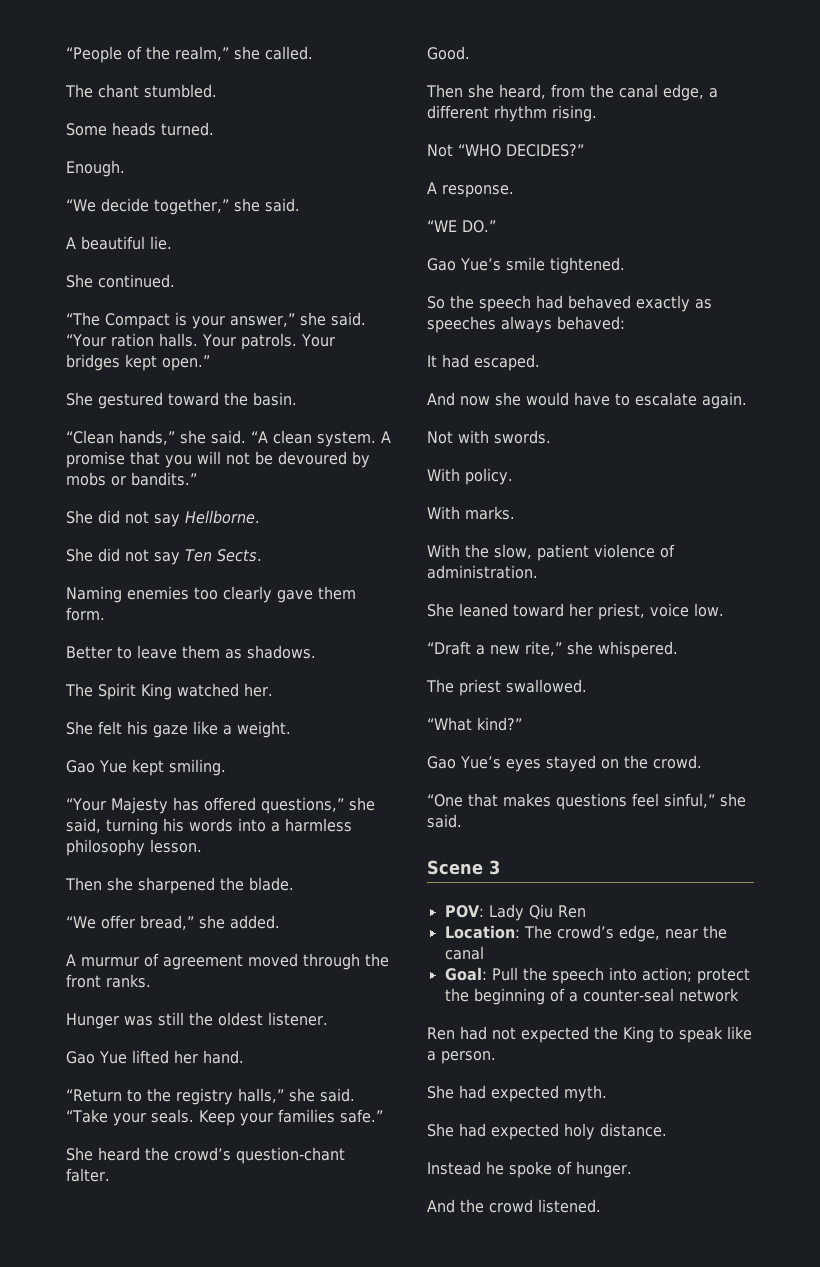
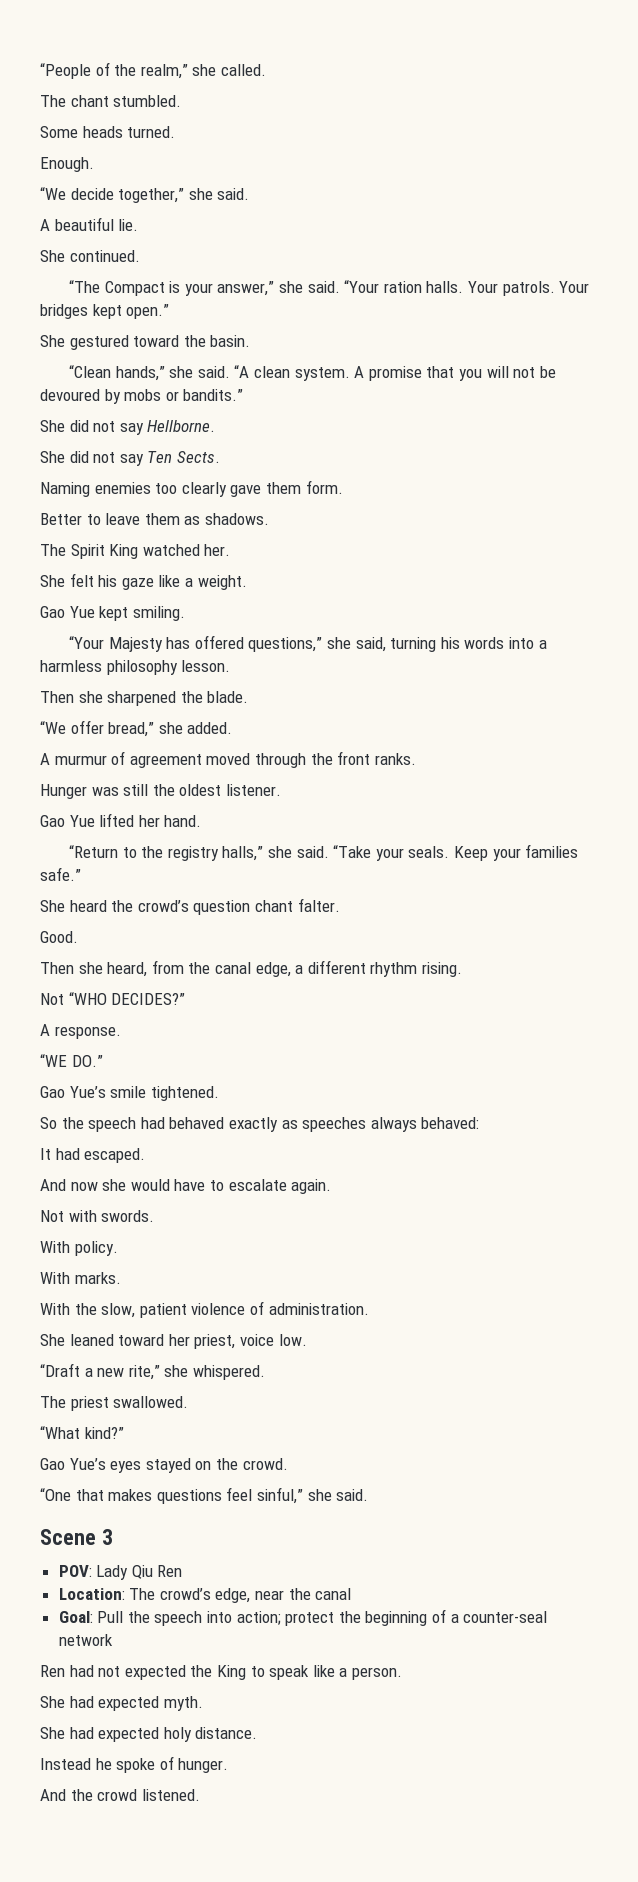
[236,1147,345,1164] question-chant -> [193,900,293,915] question chant

